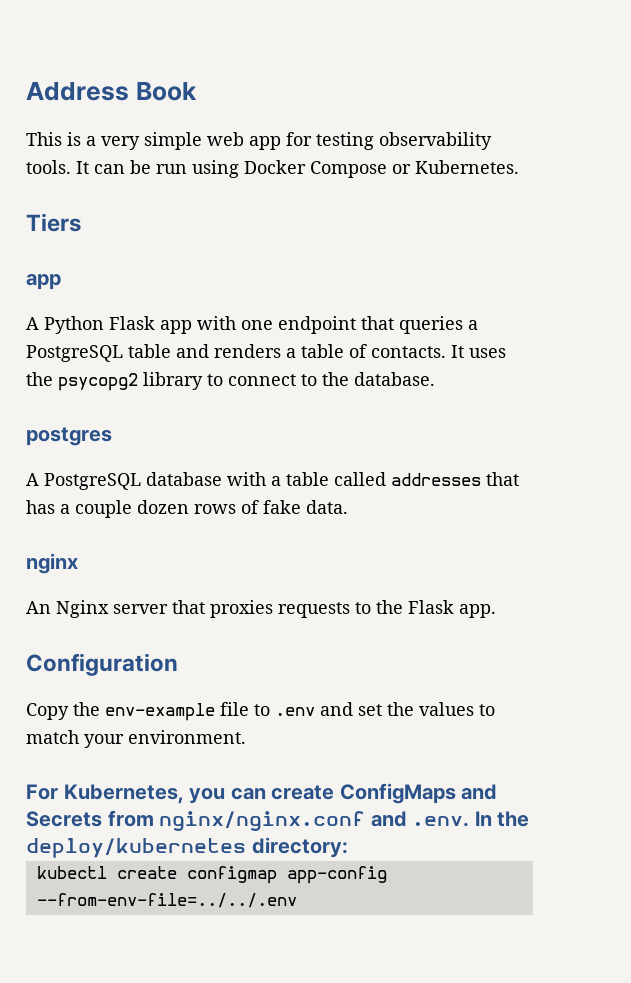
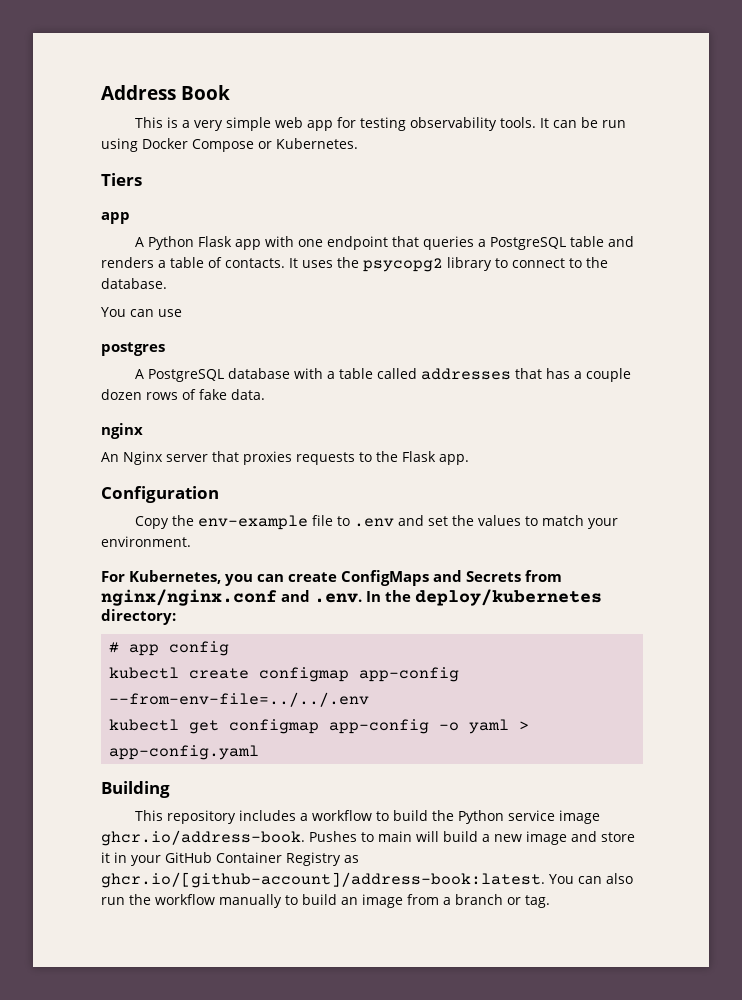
(435, 379) none -> [101,307,182,317] // You can use
(348, 847) none -> [109,641,230,656] // # app config
(297, 900) none -> [109,719,530,734] [109,745,260,760] [101,781,170,798] [134,810,600,824] [101,830,635,846] [101,852,359,866] [101,872,633,888] [101,894,550,908] // kubectl get configmap app-config -o yaml > app-config.yaml // Building // This repository includes a workflow to build the Python service image ghcr.io/address-book. Pushes to main will build a new image and store it in your GitHub Container Registry as ghcr.io/[github-account]/address-book:latest. You can also run the workflow manually to build an image from a branch or tag.

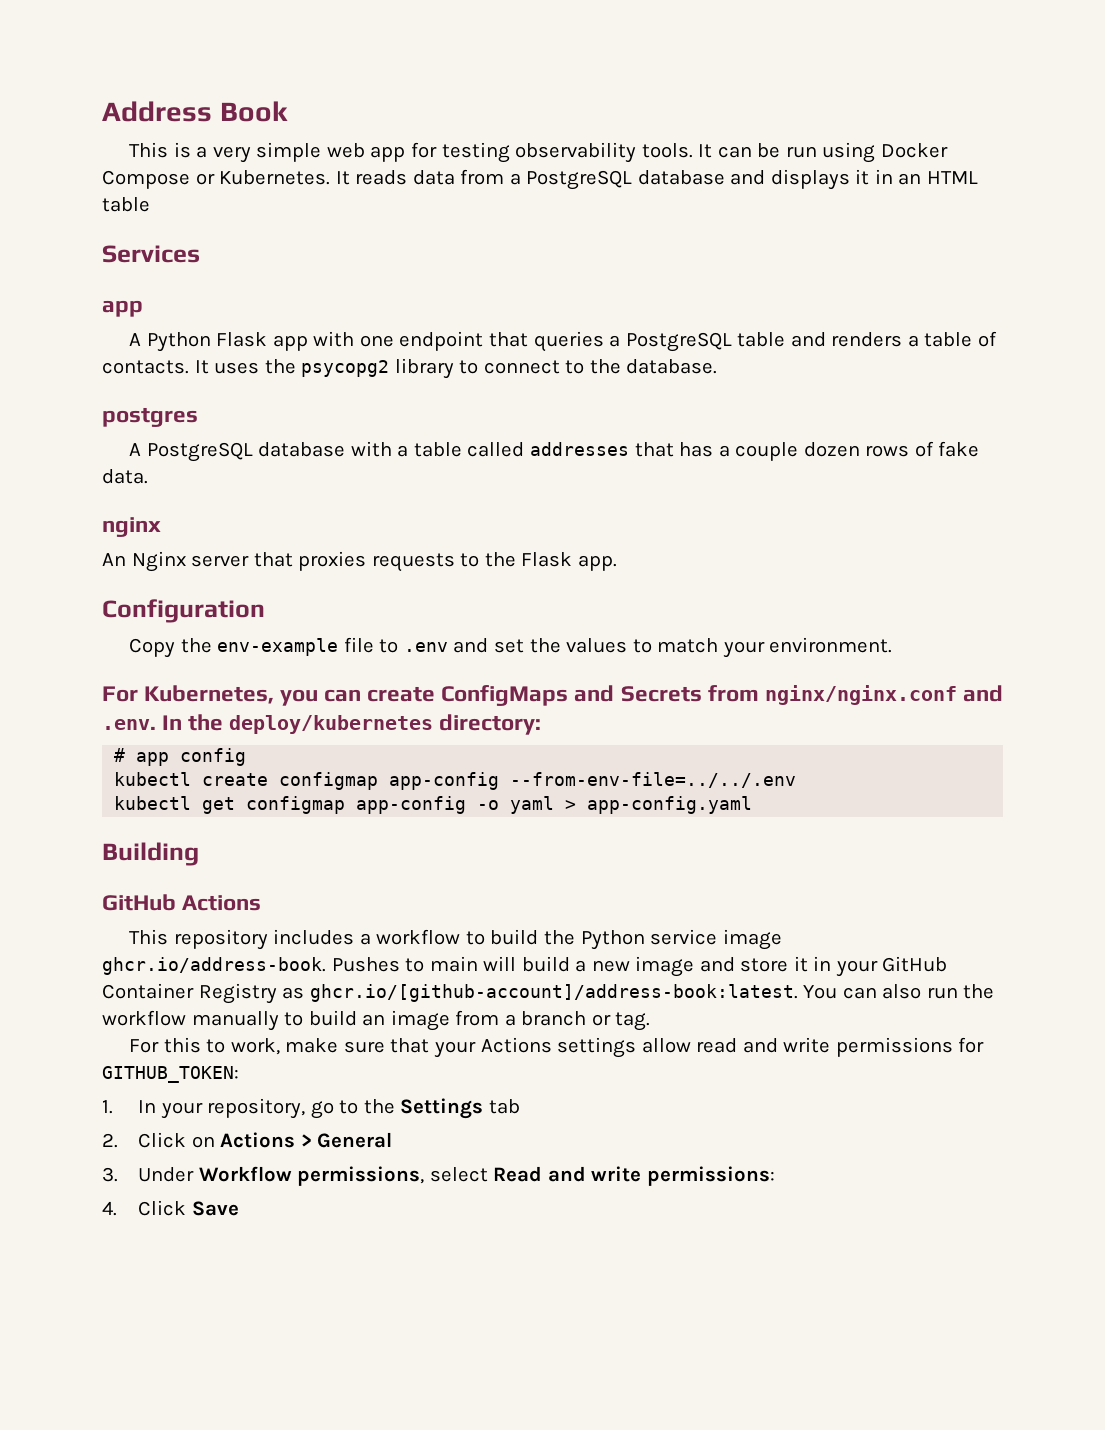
[101,173,142,186] // Tiers -> [335,169,979,190] [102,197,150,212] [102,245,200,263] It reads data from a PostgreSQL database and displays it in an HTML table // Services
[101,307,182,317] // You can use -> (718, 366) none
(170, 789) none -> [102,894,262,911] // GitHub Actions
(550, 901) none -> [129,1037,985,1058] [102,1066,239,1083] [102,1098,520,1119] [102,1132,393,1148] [102,1166,775,1186] [102,1200,239,1216] // For this to work, make sure that your Actions settings allow read and write permissions for GITHUB_TOKEN: // 1. In your repository, go to the Settings tab // 2. Click on Actions > General // 3. Under Workflow permissions, select Read and write permissions: // 4. Click Save

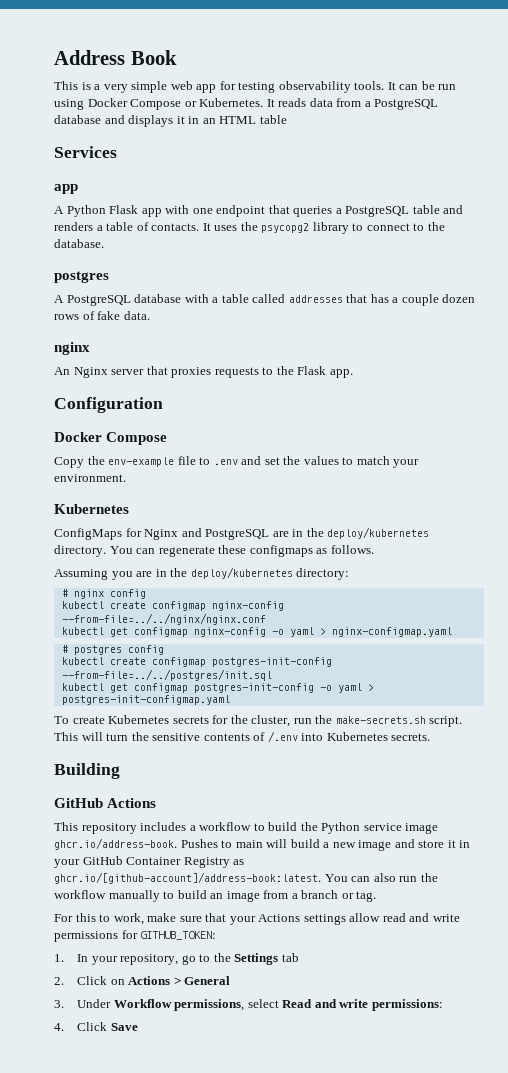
(265, 611) none -> [54,432,168,445] // Docker Compose
[102,685,1003,706] [102,715,183,730] For Kubernetes, you can create ConfigMaps and Secrets from nginx/nginx.conf and .env. In -> [54,504,129,514] [54,527,430,540] [54,545,374,557] [54,569,167,580] Kubernetes // ConfigMaps for Nginx and PostgreSQL are in the deploy/kubernetes directory. You can regenerate these configmaps as follows. // Assuming you are in
[136,748,247,766] [114,772,797,790] [114,796,753,814] app config // kubectl create configmap app-config --from-env-file=../../.env // kubectl get configmap app-config -o yaml > app-config.yaml -> [73,589,146,599] [61,601,284,611] [61,613,266,625] [61,627,452,637] [61,645,164,655] [61,657,332,667] [61,669,272,681] [61,683,374,693] [61,695,230,705] [54,715,463,727] [54,731,431,742] nginx config // kubectl create configmap nginx-config --from-file=../../nginx/nginx.conf // kubectl get configmap nginx-config -o yaml > nginx-configmap.yaml // # postgres config // kubectl create configmap postgres-init-config --from-file=../../postgres/init.sql // kubectl get configmap postgres-init-config -o yaml > postgres-init-configmap.yaml // To create Kubernetes secrets for the cluster, run the make-secrets.sh script. This will turn the sensitive contents of /.env into Kubernetes secrets.

